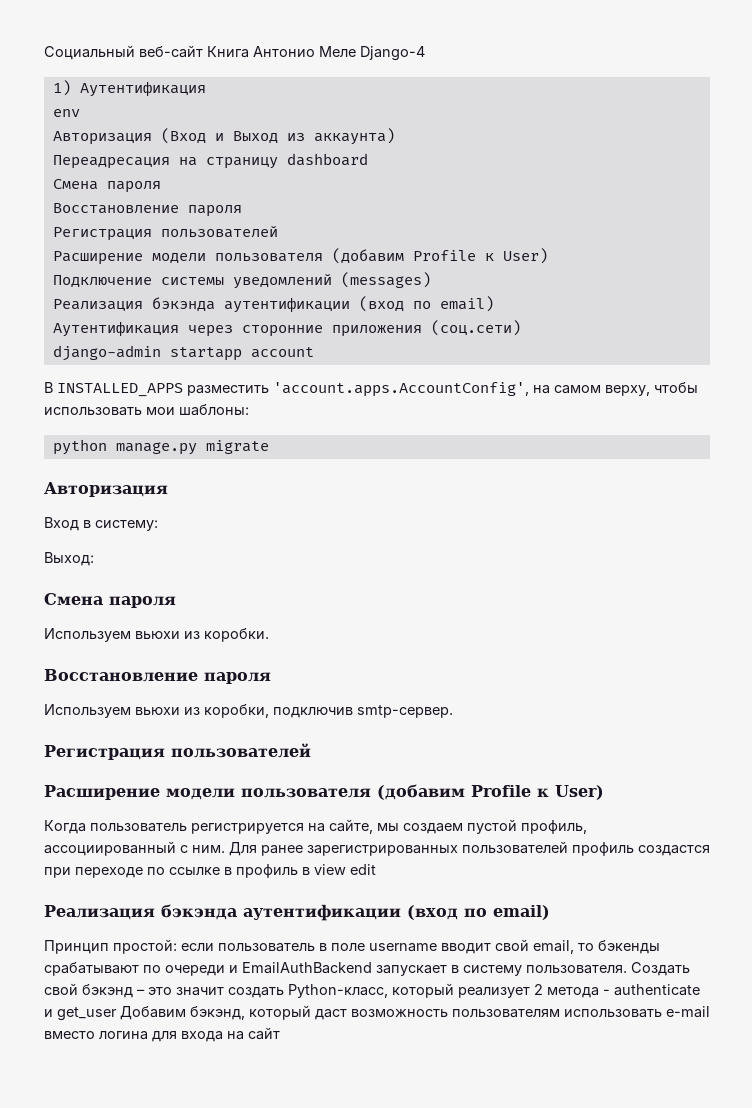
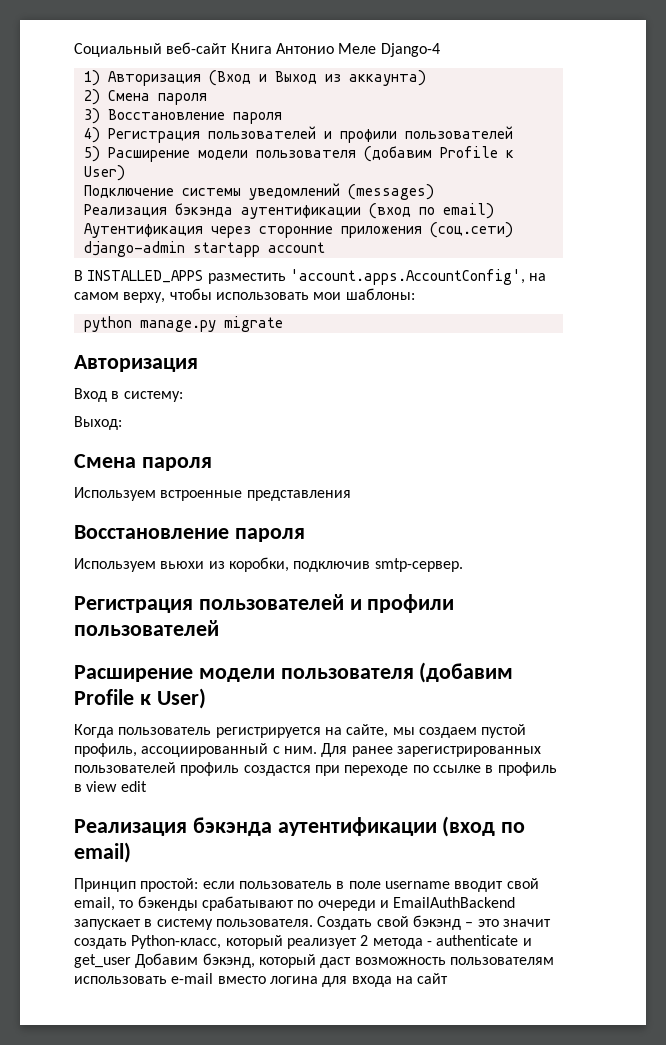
[79,81,206,97] [52,109,80,117] Аутентификация // env // -> (100, 78) none
[52,153,368,169] [52,179,161,193] [52,203,242,217] [52,226,278,241] Переадресация на страницу dashboard // Смена пароля // Восстановление пароля // Регистрация пользователей // -> [83,89,207,105] [83,108,282,124] [83,126,513,143] [83,146,100,162] 2) Смена пароля // 3) Восстановление пароля // 4) Регистрация пользователей и профили пользователей // 5)
[135,628,269,642] вьюхи из коробки. -> [160,490,351,501] встроенные представления
(311, 750) none -> [349,594,455,613] [74,620,219,636] и профили пользователей

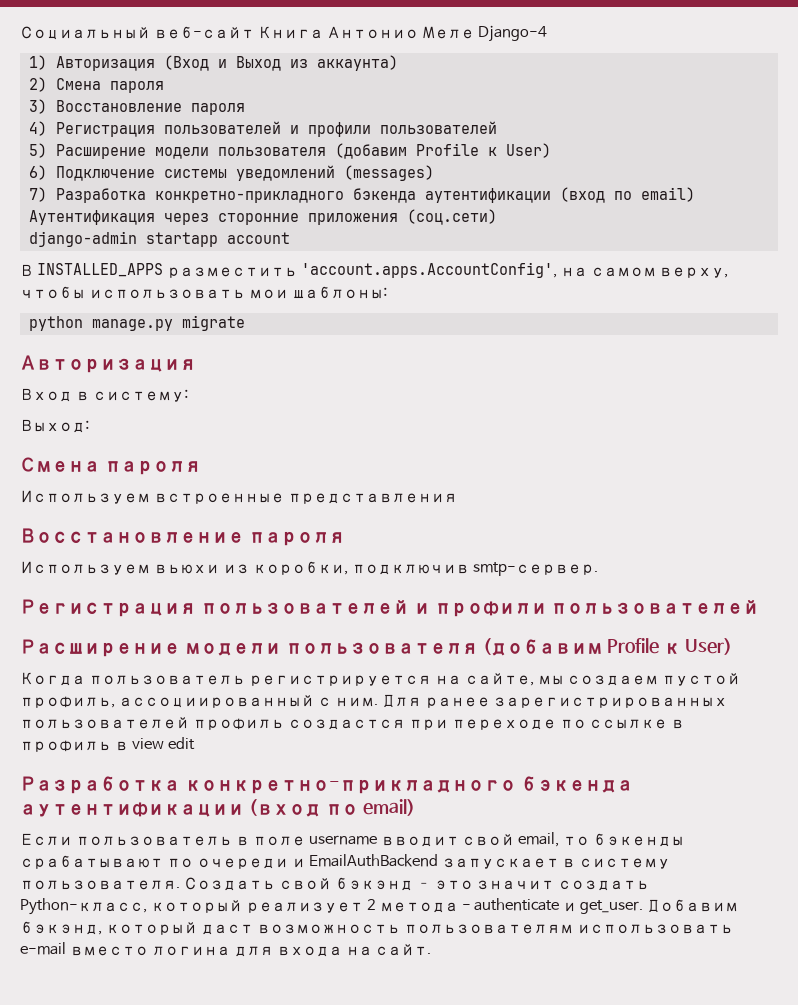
(125, 173) none -> [28,165,47,180] 6)
[83,203,233,217] Реализация бэкэнда -> [28,187,416,203] 7) Разработка конкретно-прикладного бэкенда
[74,816,526,837] [74,842,131,863] [74,878,235,892] Реализация бэкэнда аутентификации (вход по email) // Принцип простой: если -> [20,776,633,794] [20,799,415,817] [20,833,72,846] Разработка конкретно-прикладного бэкенда аутентификации (вход по email) // Если
[74,954,131,968] get_user -> [580,900,644,914] get_user.
[417,973,449,984] сайт -> [375,944,432,956] сайт.

